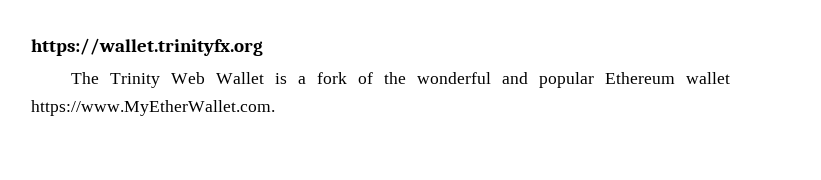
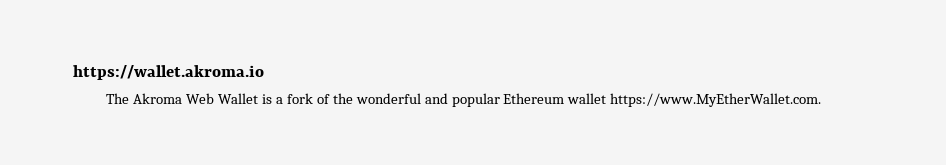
[31,38,263,56] https://wallet.trinityfx.org -> [73,65,264,80] https://wallet.akroma.io
[110,73,161,88] Trinity -> [133,93,183,104] Akroma

